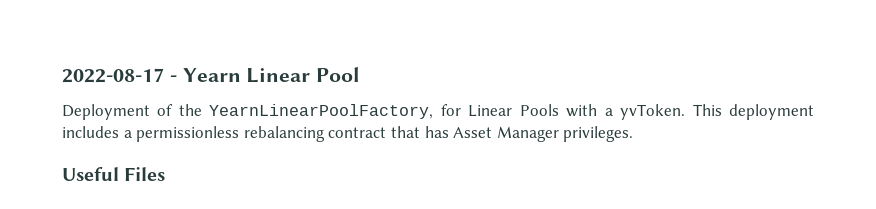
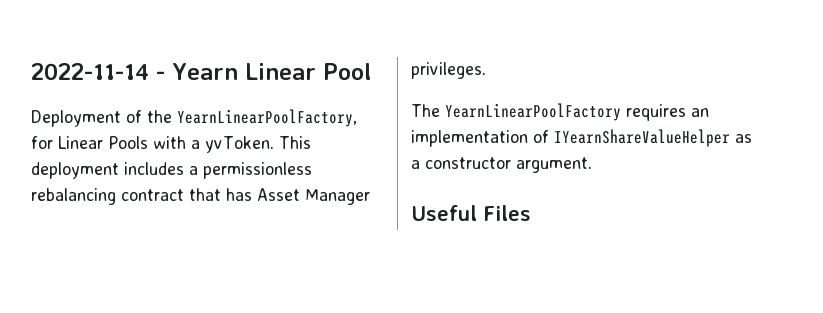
[62,68,164,83] 2022-08-17 -> [31,63,149,80] 2022-11-14
(634, 134) none -> [411,103,709,121] [411,129,752,147] [411,157,592,173] // The YearnLinearPoolFactory requires an implementation of IYearnShareValueHelper as a constructor argument.

